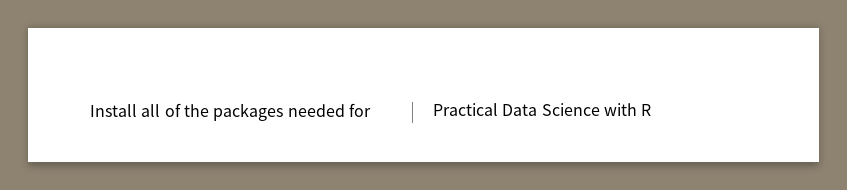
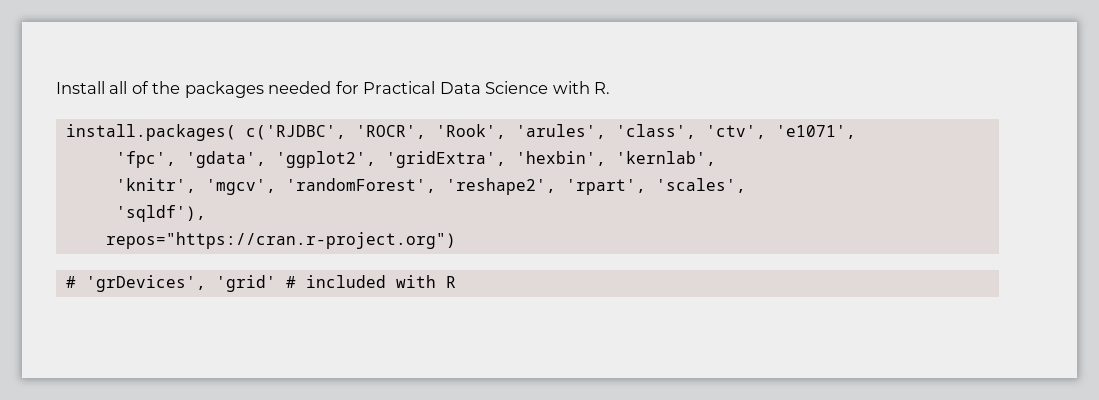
(637, 109) none -> [594,82,611,94] [65,124,856,141] [115,151,716,168] [115,178,746,195] [115,205,206,222] [105,232,456,249] [65,275,436,292] R. // install.packages( c('RJDBC', 'ROCR', 'Rook', 'arules', 'class', 'ctv', 'e1071', // 'fpc', 'gdata', 'ggplot2', 'gridExtra', 'hexbin', 'kernlab', // 'knitr', 'mgcv', 'randomForest', 'reshape2', 'rpart', 'scales', // 'sqldf'), // repos="https://cran.r-project.org") // # 'grDevices', 'grid' # included with

